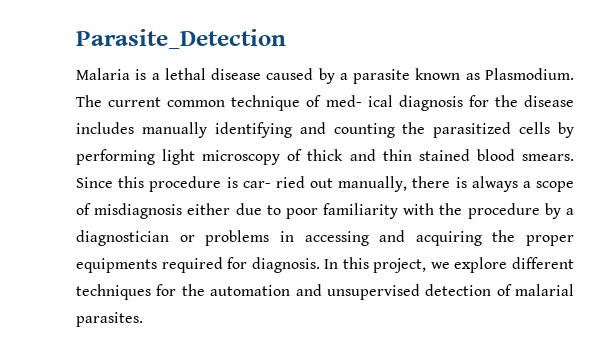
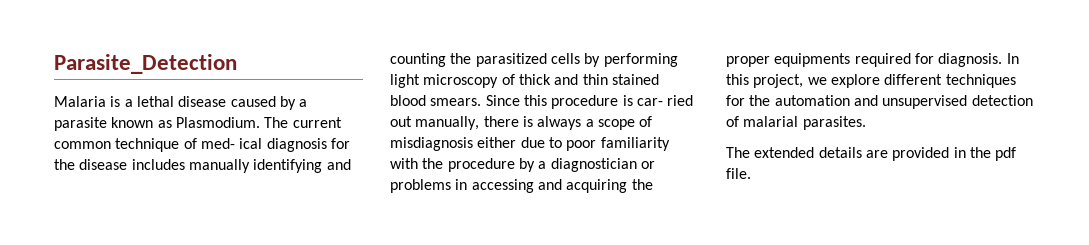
(143, 319) none -> [726,147,1017,161] [726,168,751,179] // The extended details are provided in the pdf file.

